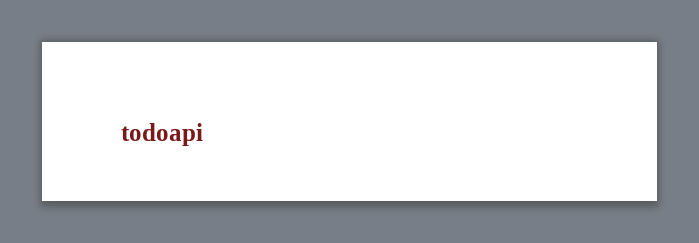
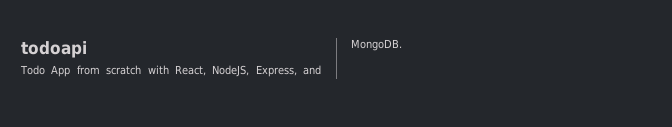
(203, 134) none -> [20,65,321,77] [351,39,402,51] // Todo App from scratch with React, NodeJS, Express, and MongoDB.

